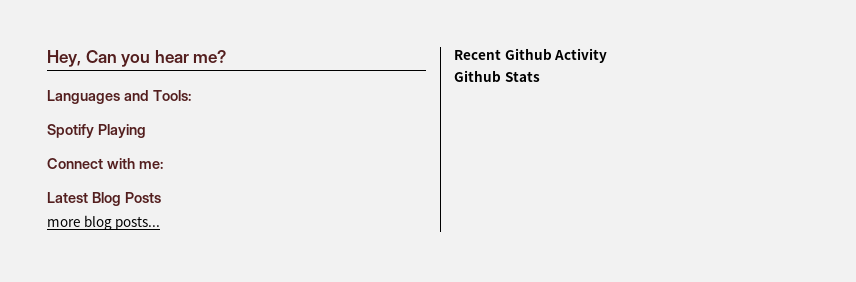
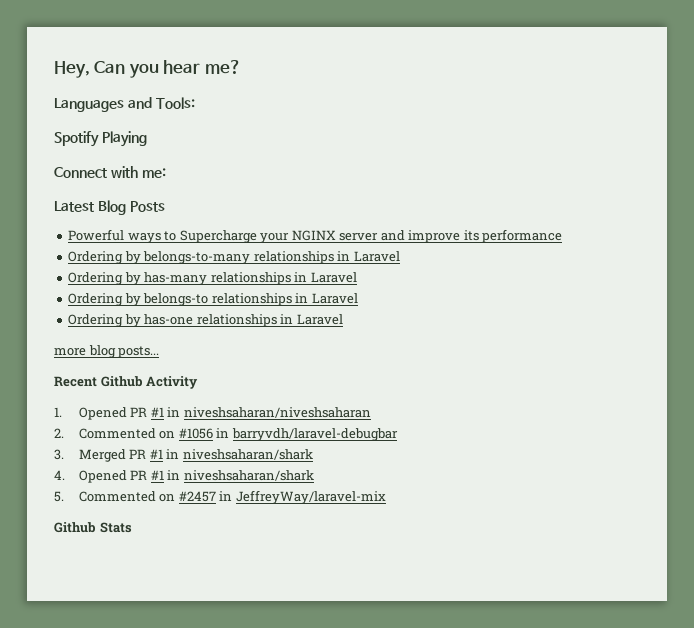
(161, 197) none -> [68,229,563,243] [68,251,400,264] [68,272,357,285] [68,293,358,306] [68,314,343,327] // Powerful ways to Supercharge your NGINX server and improve its performance // Ordering by belongs-to-many relationships in Laravel // Ordering by has-many relationships in Laravel // Ordering by belongs-to relationships in Laravel // Ordering by has-one relationships in Laravel
(608, 55) none -> [54,407,371,420] [54,428,398,441] [54,449,313,462] [54,470,314,483] [54,490,386,504] // 1. Opened PR #1 in niveshsaharan/niveshsaharan // 2. Commented on #1056 in barryvdh/laravel-debugbar // 3. Merged PR #1 in niveshsaharan/shark // 4. Opened PR #1 in niveshsaharan/shark // 5. Commented on #2457 in JeffreyWay/laravel-mix

